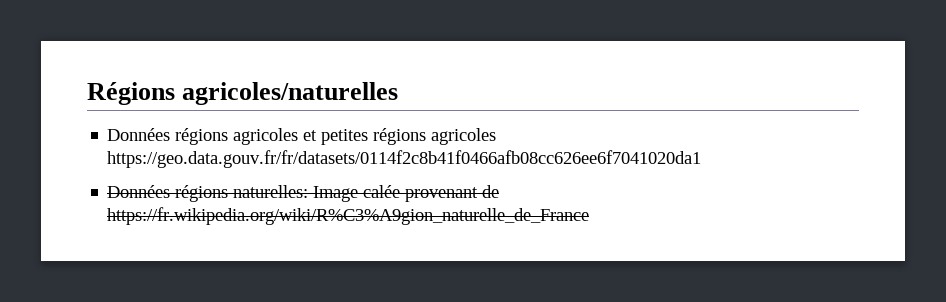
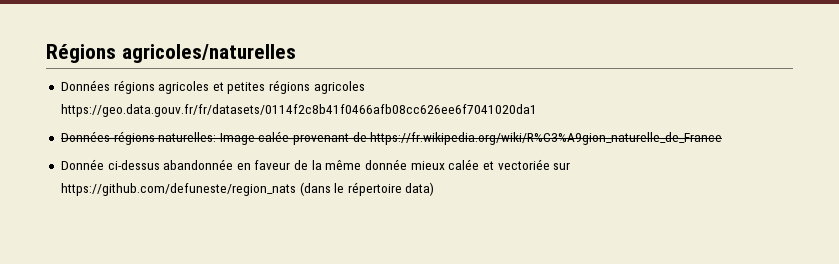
(590, 216) none -> [60,159,571,170] [60,182,435,196] // Donnée ci-dessus abandonnée en faveur de la même donnée mieux calée et vectoriée sur https://github.com/defuneste/region_nats (dans le répertoire data)

